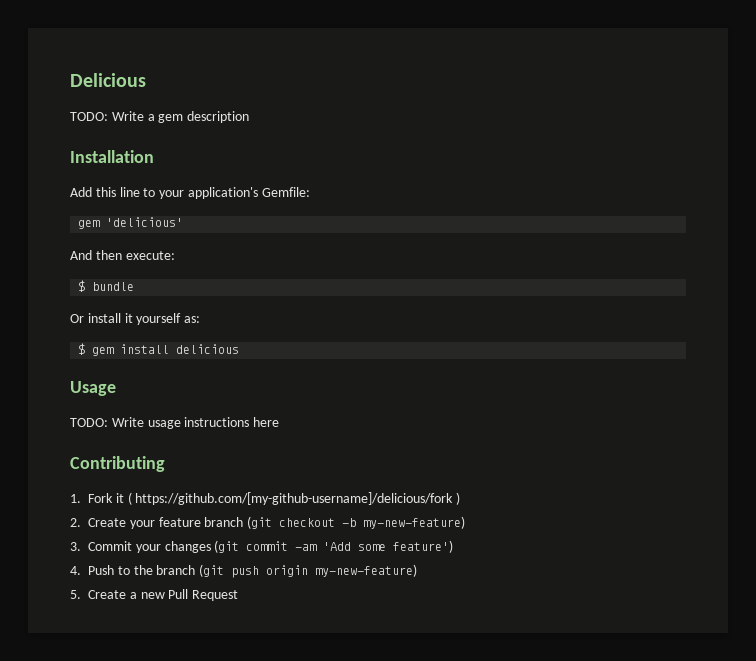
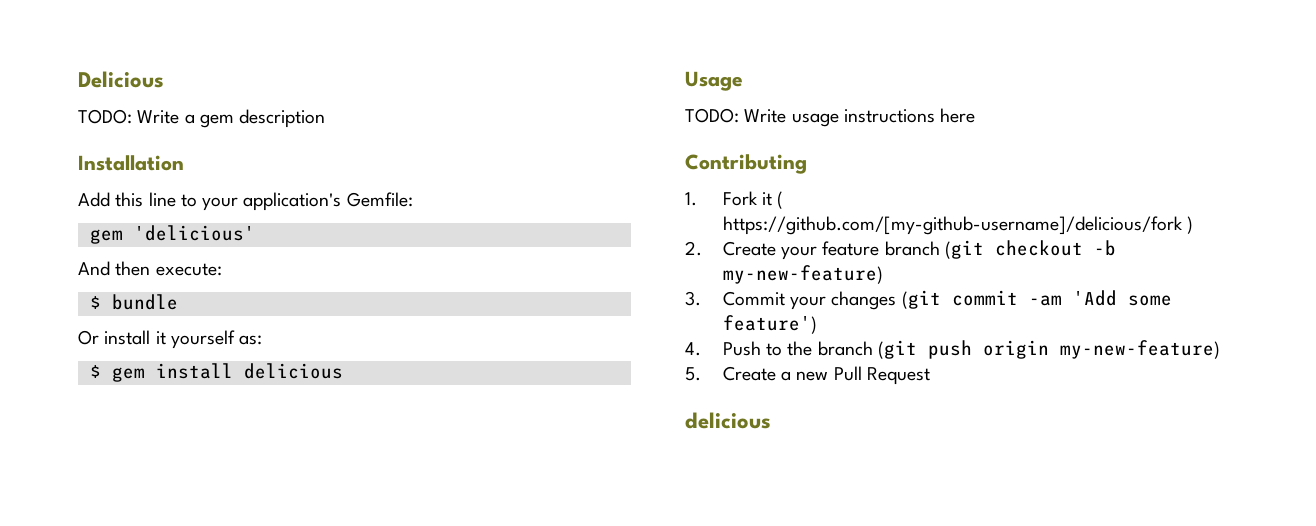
(239, 595) none -> [685,412,771,429] // delicious

